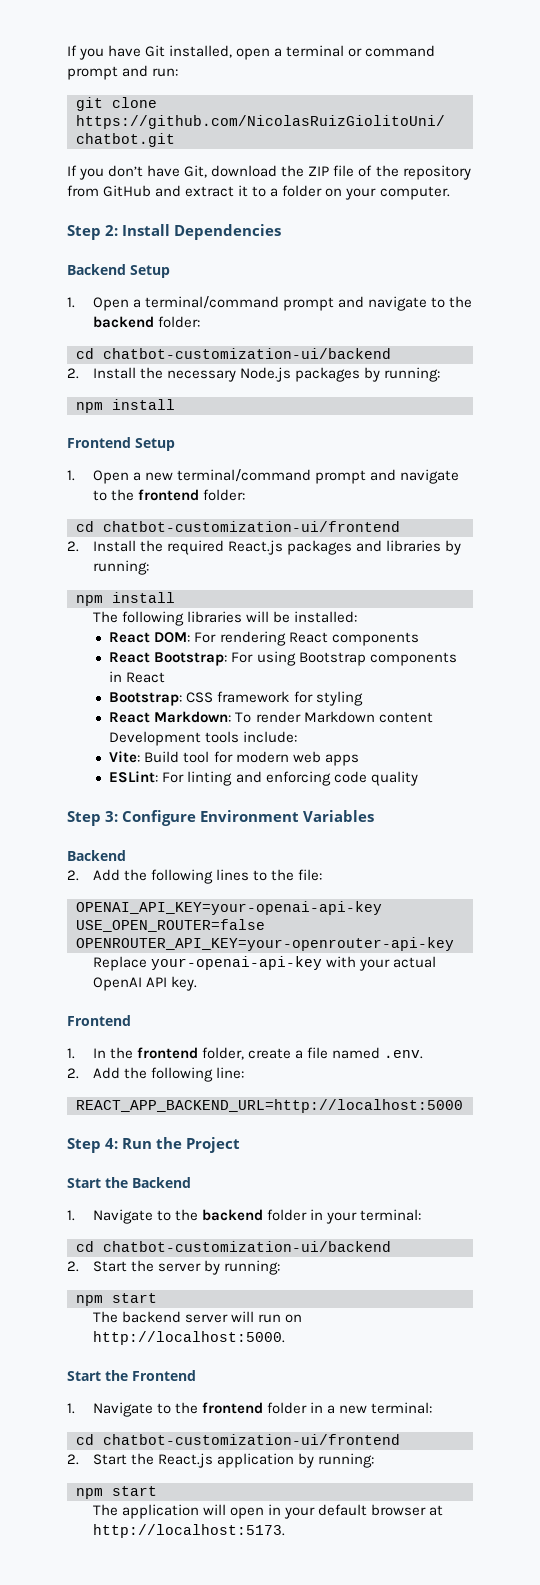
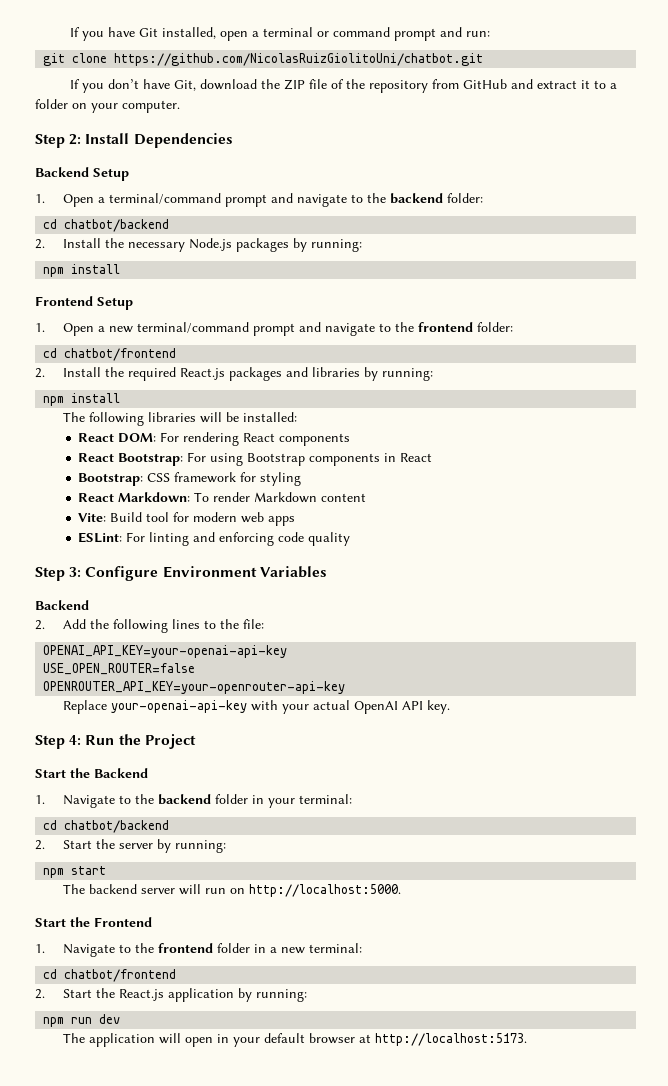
[103,348,391,359] chatbot-customization-ui/backend -> [64,219,170,232] chatbot/backend
[103,521,400,532] chatbot-customization-ui/frontend -> [64,348,177,361] chatbot/frontend
[109,731,298,746] Development tools include: -> (367, 497) none
[67,1015,131,1026] [67,1047,424,1060] [67,1067,245,1082] [76,1099,463,1113] // Frontend // 1. In the frontend folder, create a file named .env. // 2. Add the following line: // REACT_APP_BACKEND_URL=http://localhost:5000 -> (450, 707) none
[103,1241,391,1252] chatbot-customization-ui/backend -> [64,820,170,833] chatbot/backend
[103,1434,400,1445] chatbot-customization-ui/frontend -> [64,969,177,982] chatbot/frontend
[112,1486,157,1496] start -> [71,1014,121,1024] run dev

